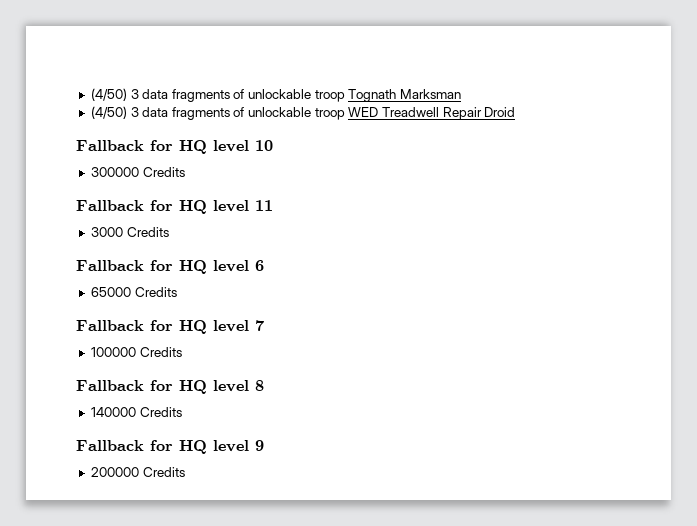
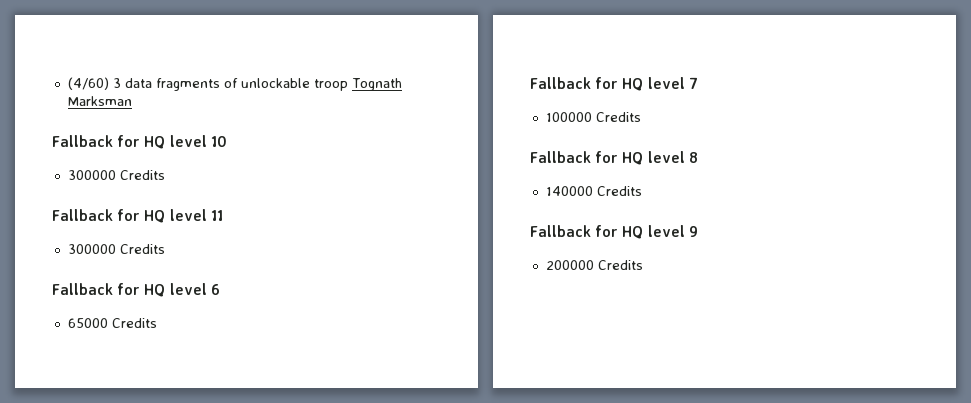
[90,88,127,101] (4/50) -> [67,77,109,90] (4/60)
[90,106,516,120] // (4/50) 3 data fragments of unlockable troop WED Treadwell Repair Droid -> (132, 101) none
[90,227,123,237] 3000 -> [67,244,116,254] 300000

